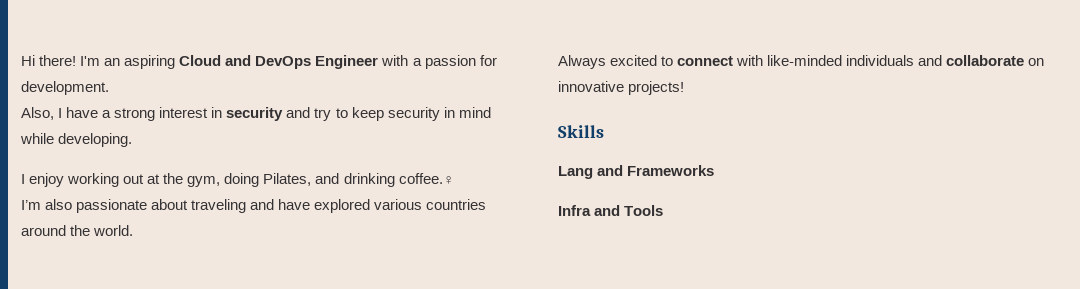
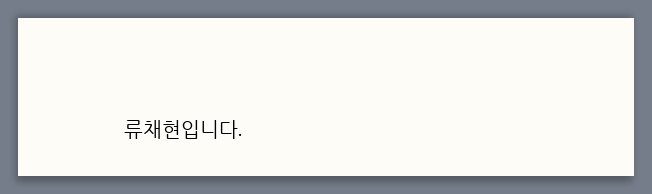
[21,55,497,69] [21,81,109,95] [21,107,491,121] [20,133,133,147] [21,173,454,187] [21,199,487,213] [21,225,134,236] [558,55,1045,69] [558,81,685,95] [558,125,604,138] [558,165,715,179] [558,205,664,216] Hi there! I'm an aspiring Cloud and DevOps Engineer with a passion for development. // Also, I have a strong interest in security and try to keep security in mind while developing. // I enjoy working out at the gym, doing Pilates, and drinking coffee.♀ // I’m also passionate about traveling and have explored various countries around the world. // Always excited to connect with like-minded individuals and collaborate on innovative projects! // Skills // Lang and Frameworks // Infra and Tools -> [124,120,242,139] 류채현입니다.

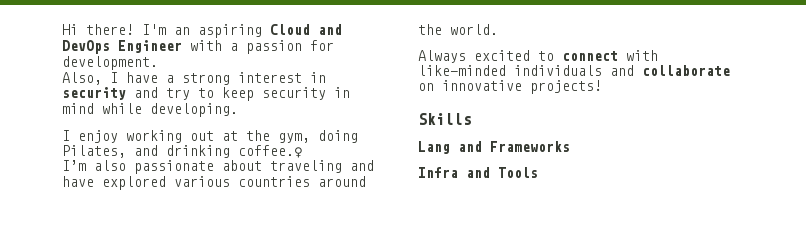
[124,120,242,139] 류채현입니다. -> [62,24,342,38] [62,40,334,54] [62,56,158,70] [62,72,326,85] [62,87,350,101] [62,103,238,117] [62,130,358,143] [62,145,303,158] [62,160,374,174] [62,176,366,190] [418,24,498,35] [418,50,658,63] [418,65,730,76] [418,80,602,94] [418,113,472,125] [418,141,570,154] [418,167,538,178] Hi there! I'm an aspiring Cloud and DevOps Engineer with a passion for development. // Also, I have a strong interest in security and try to keep security in mind while developing. // I enjoy working out at the gym, doing Pilates, and drinking coffee.♀ // I’m also passionate about traveling and have explored various countries around the world. // Always excited to connect with like-minded individuals and collaborate on innovative projects! // Skills // Lang and Frameworks // Infra and Tools

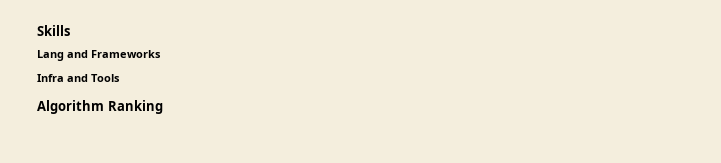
[62,24,342,38] [62,40,334,54] [62,56,158,70] [62,72,326,85] [62,87,350,101] [62,103,238,117] [62,130,358,143] [62,145,303,158] [62,160,374,174] [62,176,366,190] [418,24,498,35] [418,50,658,63] [418,65,730,76] [418,80,602,94] Hi there! I'm an aspiring Cloud and DevOps Engineer with a passion for development. // Also, I have a strong interest in security and try to keep security in mind while developing. // I enjoy working out at the gym, doing Pilates, and drinking coffee.♀ // I’m also passionate about traveling and have explored various countries around the world. // Always excited to connect with like-minded individuals and collaborate on innovative projects! // -> (37, 30) none
(538, 172) none -> [37,100,163,114] // Algorithm Ranking

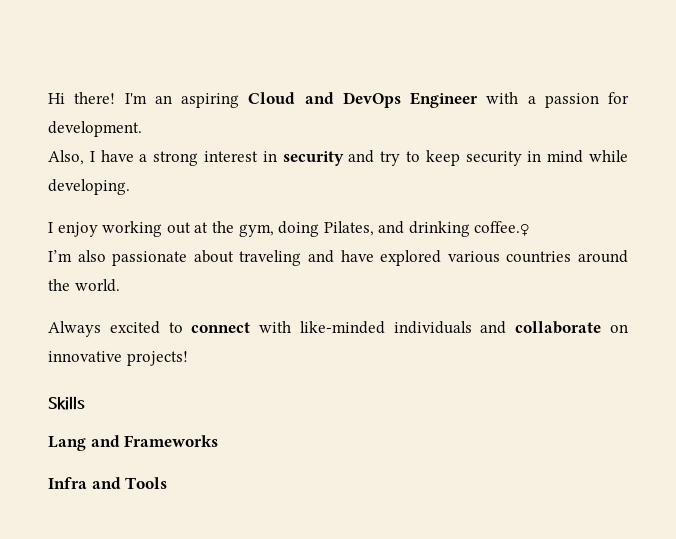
(37, 30) none -> [48,92,629,108] [48,121,142,137] [48,150,628,166] [48,179,130,195] [48,221,530,237] [48,250,629,266] [48,279,120,292] [48,321,628,337] [48,351,188,366] Hi there! I'm an aspiring Cloud and DevOps Engineer with a passion for development. // Also, I have a strong interest in security and try to keep security in mind while developing. // I enjoy working out at the gym, doing Pilates, and drinking coffee.♀ // I’m also passionate about traveling and have explored various countries around the world. // Always excited to connect with like-minded individuals and collaborate on innovative projects! //
[37,100,163,114] // Algorithm Ranking -> (168, 483) none

